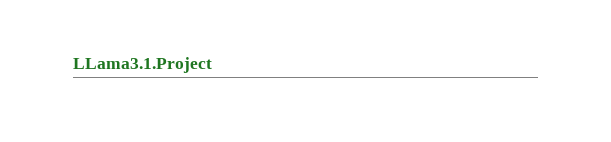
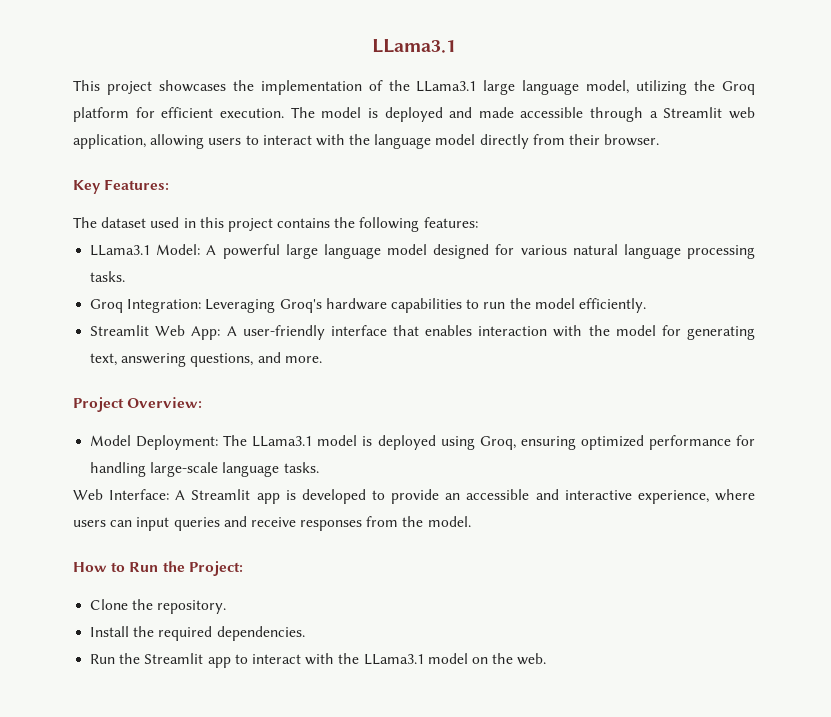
[73,57,212,73] LLama3.1.Project -> [372,39,456,53] [73,80,755,95] [73,107,755,122] [73,134,660,149] [73,179,170,194] [73,217,478,232] [90,244,756,259] [90,271,126,282] [90,298,646,313] [90,325,755,340] [90,352,322,367] [73,397,203,412] [90,435,755,450] [90,462,319,477] [73,489,755,504] [73,516,471,531] [73,561,243,576] [90,599,227,614] [90,626,305,641] [90,653,547,668] LLama3.1 // This project showcases the implementation of the LLama3.1 large language model, utilizing the Groq platform for efficient execution. The model is deployed and made accessible through a Streamlit web application, allowing users to interact with the language model directly from their browser. // Key Features: // The dataset used in this project contains the following features: // LLama3.1 Model: A powerful large language model designed for various natural language processing tasks. // Groq Integration: Leveraging Groq's hardware capabilities to run the model efficiently. // Streamlit Web App: A user-friendly interface that enables interaction with the model for generating text, answering questions, and more. // Project Overview: // Model Deployment: The LLama3.1 model is deployed using Groq, ensuring optimized performance for handling large-scale language tasks. // Web Interface: A Streamlit app is developed to provide an accessible and interactive experience, where users can input queries and receive responses from the model. // How to Run the Project: // Clone the repository. // Install the required dependencies. // Run the Streamlit app to interact with the LLama3.1 model on the web.

